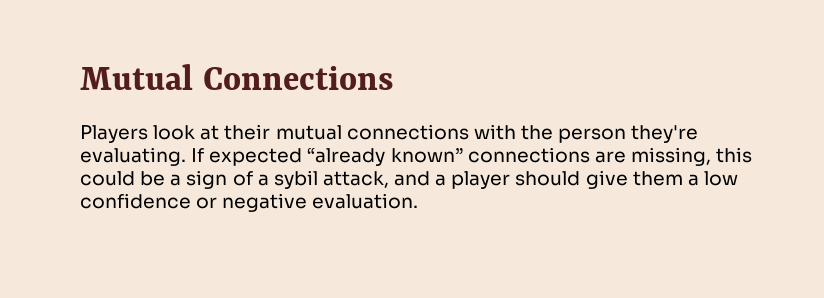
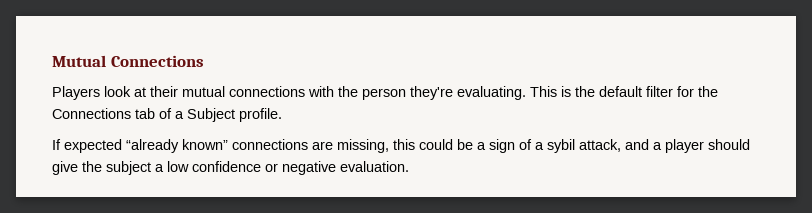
(186, 156) none -> [530,86,718,97] [52,108,282,122] This is the default filter for the Connections tab of a Subject profile. //
[632,171,683,186] them -> [82,161,151,175] the subject

